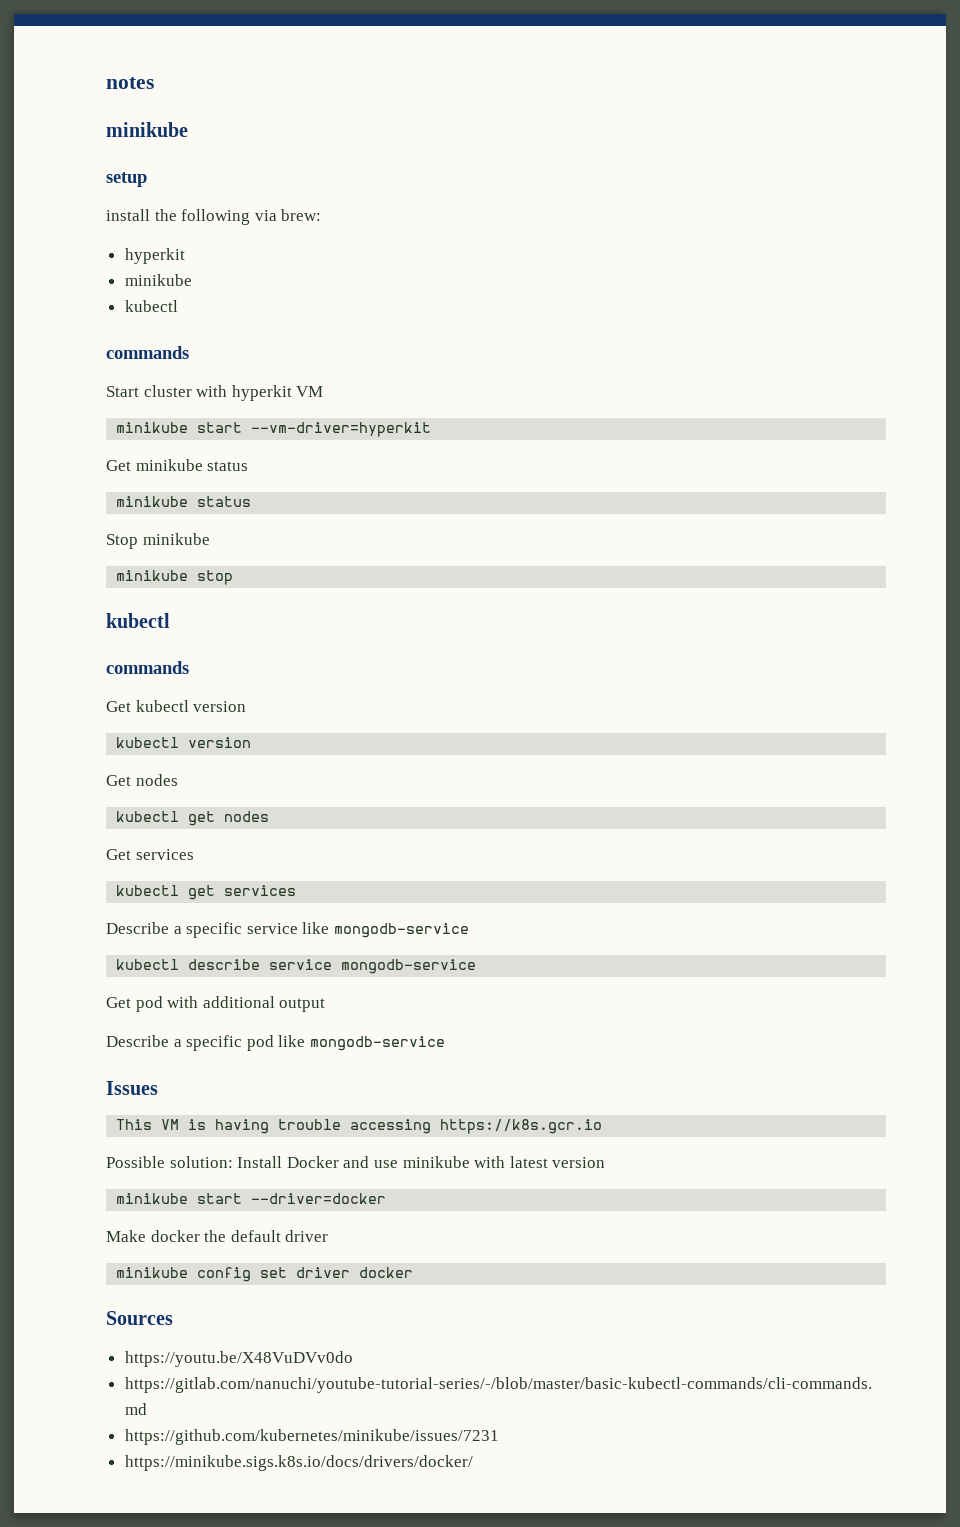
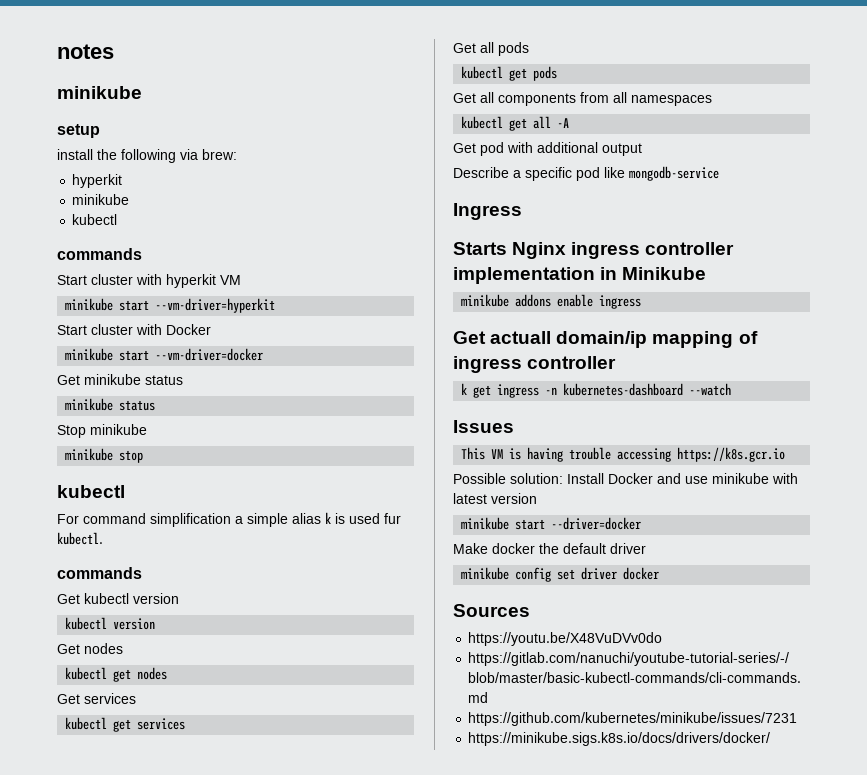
(432, 429) none -> [57,324,211,335] [65,348,264,361] // Start cluster with Docker // minikube start --vm-driver=docker
(170, 620) none -> [57,512,401,527] [57,532,103,545] // For command simplification a simple alias k is used fur kubectl.
[106,922,469,938] [116,959,477,974] Describe a specific service like mongodb-service // kubectl describe service mongodb-service -> [453,42,529,56] [461,66,558,81] [453,92,712,106] [461,116,570,131] Get all pods // kubectl get pods // Get all components from all namespaces // kubectl get all -A
(445, 1043) none -> [453,203,522,220] [453,242,735,259] [453,267,707,284] [461,294,642,309] [453,331,758,348] [453,356,617,373] [461,383,732,398] // Ingress // Starts Nginx ingress controller implementation in Minikube // minikube addons enable ingress // Get actuall domain/ip mapping of ingress controller // k get ingress -n kubernetes-dashboard --watch

